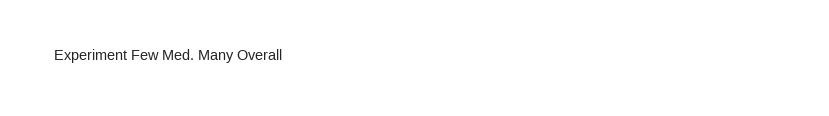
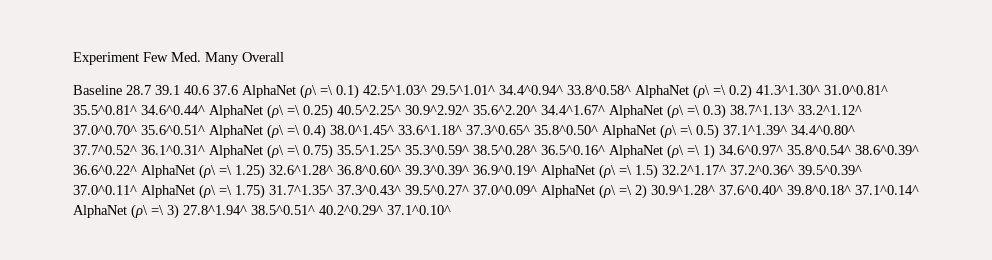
(282, 54) none -> [73,84,888,99] [73,104,862,119] [73,124,855,139] [73,144,919,159] [73,164,862,179] [73,184,919,199] [73,204,451,219] // Baseline 28.7 39.1 40.6 37.6 AlphaNet (ρ\ =\ 0.1) 42.5^1.03^ 29.5^1.01^ 34.4^0.94^ 33.8^0.58^ AlphaNet (ρ\ =\ 0.2) 41.3^1.30^ 31.0^0.81^ 35.5^0.81^ 34.6^0.44^ AlphaNet (ρ\ =\ 0.25) 40.5^2.25^ 30.9^2.92^ 35.6^2.20^ 34.4^1.67^ AlphaNet (ρ\ =\ 0.3) 38.7^1.13^ 33.2^1.12^ 37.0^0.70^ 35.6^0.51^ AlphaNet (ρ\ =\ 0.4) 38.0^1.45^ 33.6^1.18^ 37.3^0.65^ 35.8^0.50^ AlphaNet (ρ\ =\ 0.5) 37.1^1.39^ 34.4^0.80^ 37.7^0.52^ 36.1^0.31^ AlphaNet (ρ\ =\ 0.75) 35.5^1.25^ 35.3^0.59^ 38.5^0.28^ 36.5^0.16^ AlphaNet (ρ\ =\ 1) 34.6^0.97^ 35.8^0.54^ 38.6^0.39^ 36.6^0.22^ AlphaNet (ρ\ =\ 1.25) 32.6^1.28^ 36.8^0.60^ 39.3^0.39^ 36.9^0.19^ AlphaNet (ρ\ =\ 1.5) 32.2^1.17^ 37.2^0.36^ 39.5^0.39^ 37.0^0.11^ AlphaNet (ρ\ =\ 1.75) 31.7^1.35^ 37.3^0.43^ 39.5^0.27^ 37.0^0.09^ AlphaNet (ρ\ =\ 2) 30.9^1.28^ 37.6^0.40^ 39.8^0.18^ 37.1^0.14^ AlphaNet (ρ\ =\ 3) 27.8^1.94^ 38.5^0.51^ 40.2^0.29^ 37.1^0.10^

